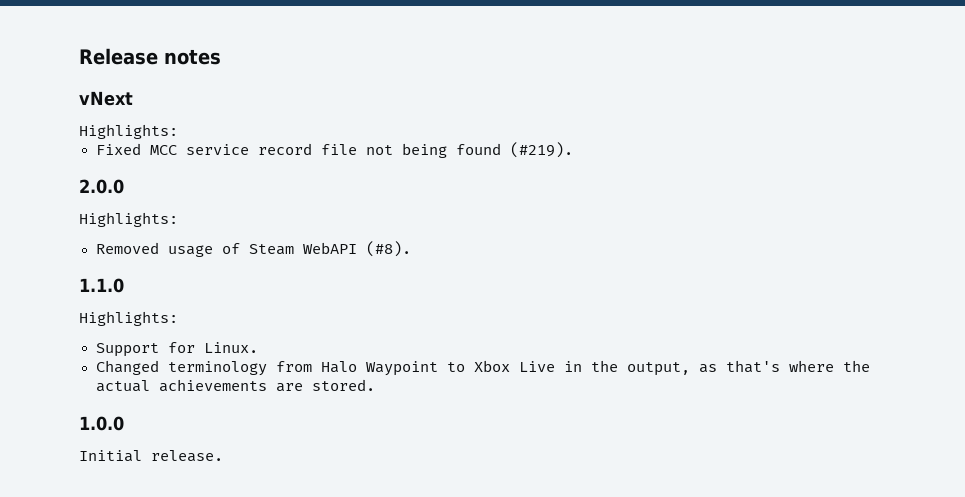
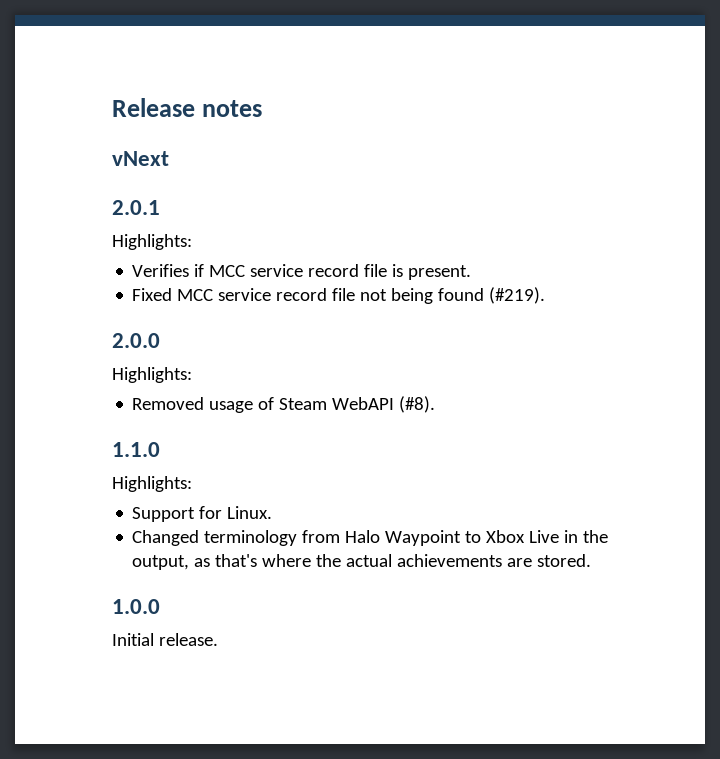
[79,124,178,139] // Highlights: -> [112,200,160,215] [112,234,192,250] [132,264,472,280] // 2.0.1 // Highlights: // Verifies if MCC service record file is present.

